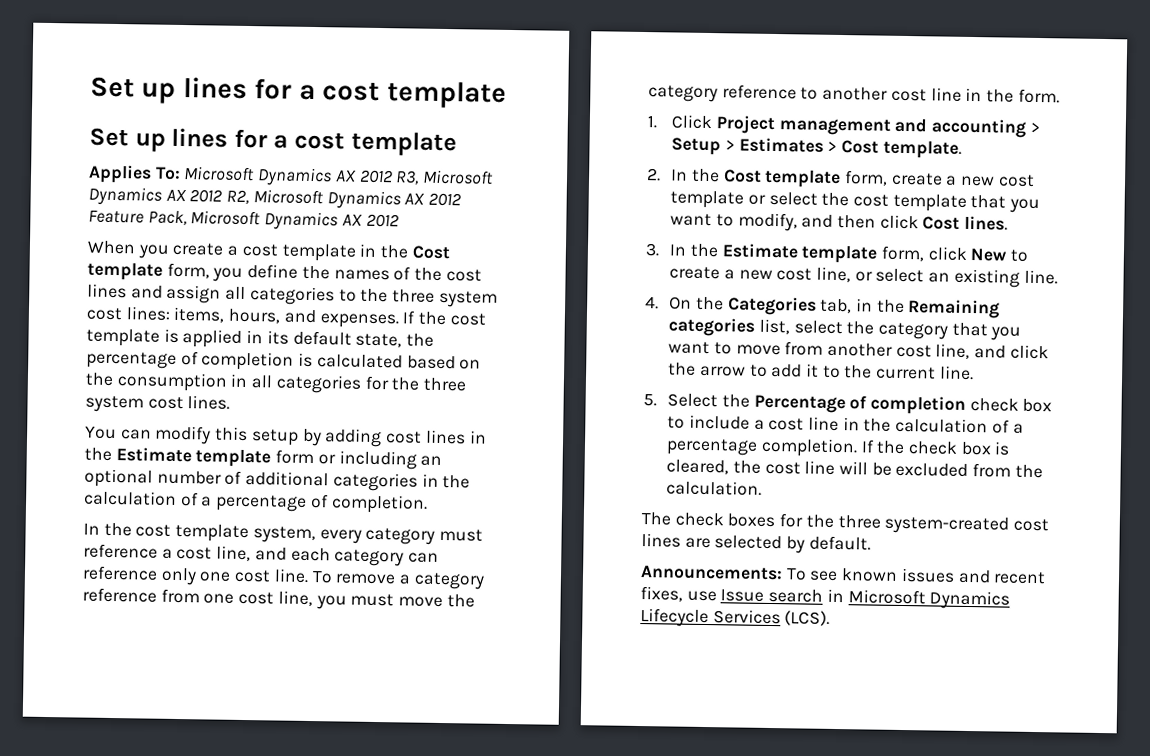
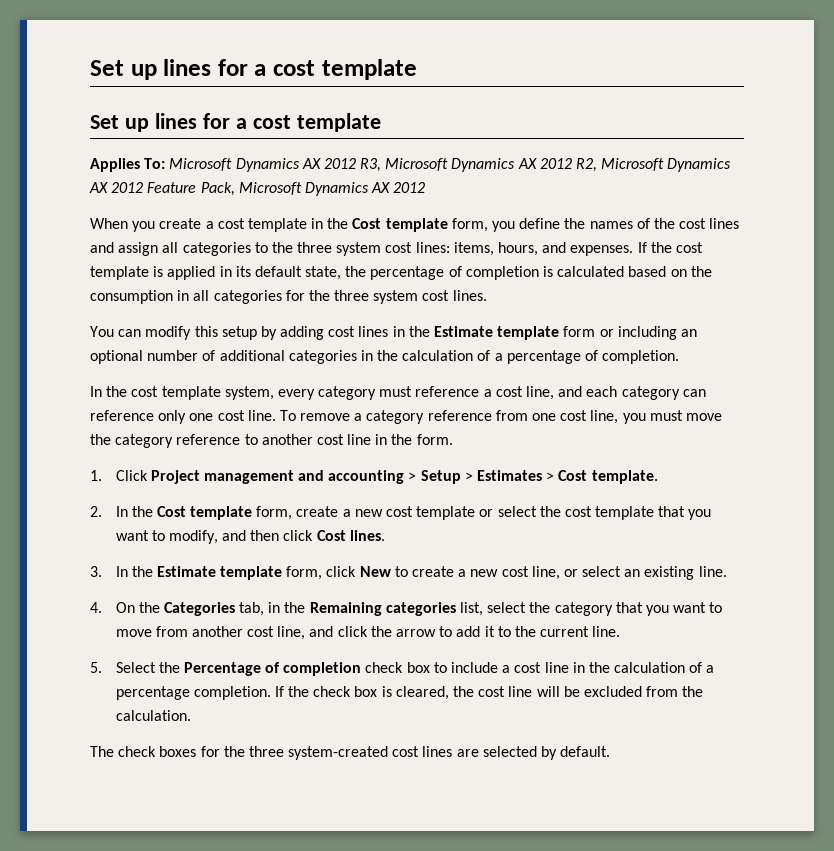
[640,565,1047,585] [640,586,1011,610] [640,608,831,628] // Announcements: To see known issues and recent fixes, use Issue search in Microsoft Dynamics Lifecycle Services (LCS). -> (611, 751) none

